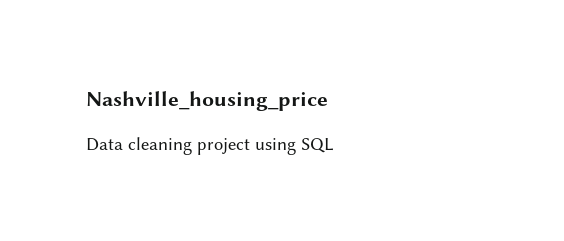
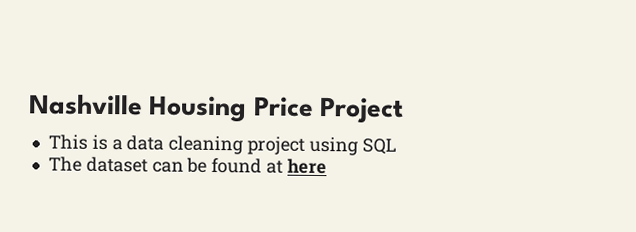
[86,91,328,111] [86,137,334,155] Nashville_housing_price // Data cleaning project using SQL -> [29,94,405,124] [47,134,397,156] [47,156,327,175] Nashville Housing Price Project // This is a data cleaning project using SQL // The dataset can be found at here

